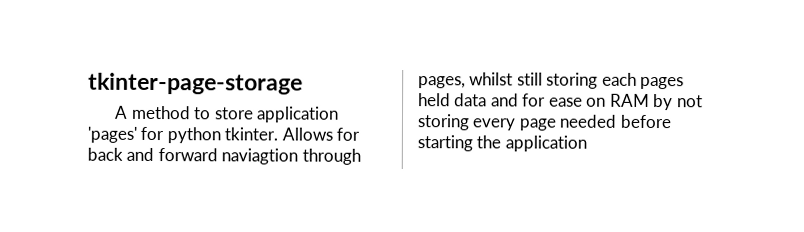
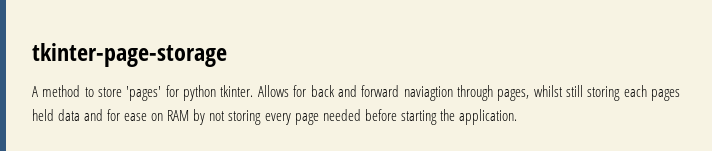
[256,106,340,123] application -> (123, 92) none
[504,135,587,152] application -> [458,109,517,125] application.

